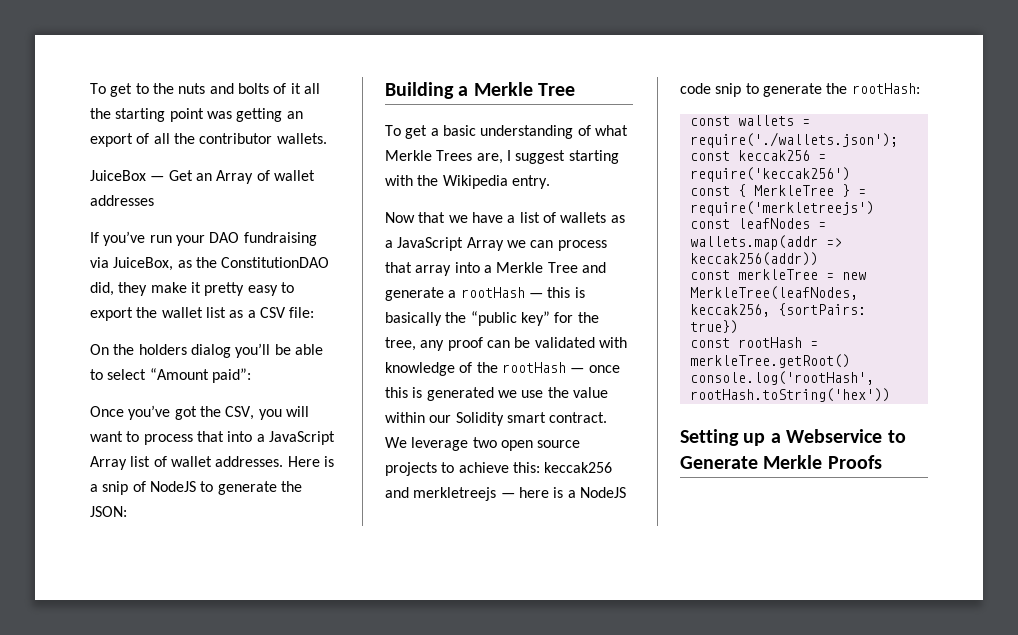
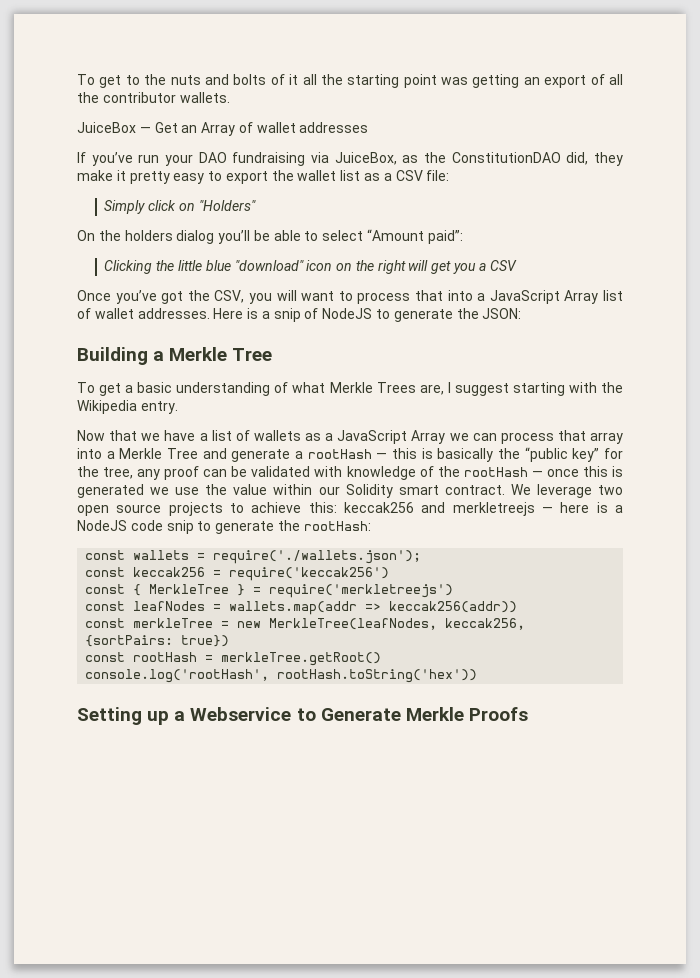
(315, 312) none -> [104,200,256,214] // Simply click on "Holders"
(251, 375) none -> [104,260,517,274] // Clicking the little blue "download" icon on the right will get you a CSV

